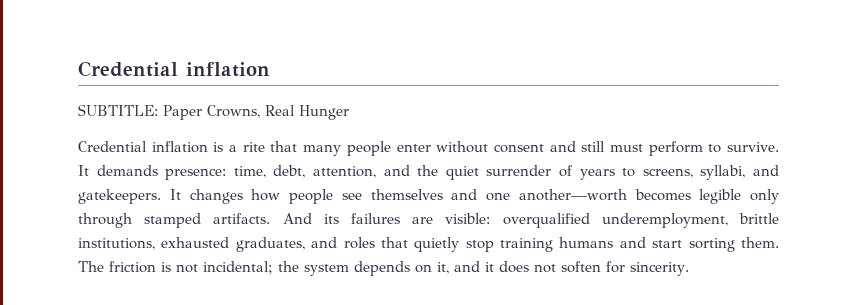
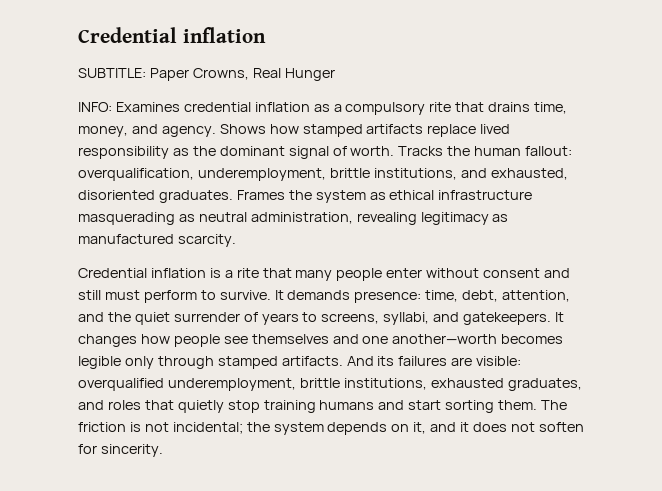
(349, 112) none -> [78,102,568,115] [78,124,511,137] [78,146,573,159] [78,168,568,181] [78,190,533,203] [78,212,509,225] [78,234,236,247] // INFO: Examines credential inflation as a compulsory rite that drains time, money, and agency. Shows how stamped artifacts replace lived responsibility as the dominant signal of worth. Tracks the human fallout: overqualification, underemployment, brittle institutions, and exhausted, disoriented graduates. Frames the system as ethical infrastructure masquerading as neutral administration, revealing legitimacy as manufactured scarcity.

